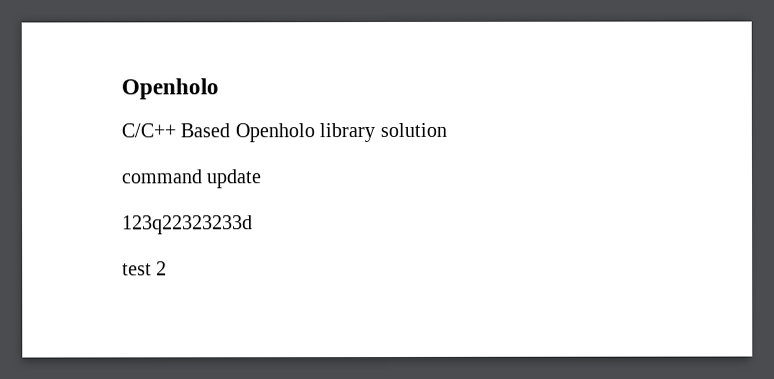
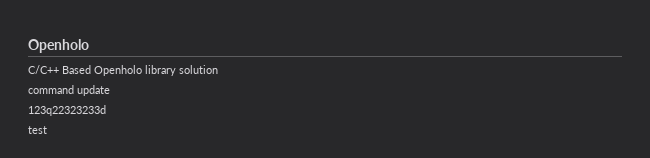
[156,261,168,276] 2 -> (47, 130) none

